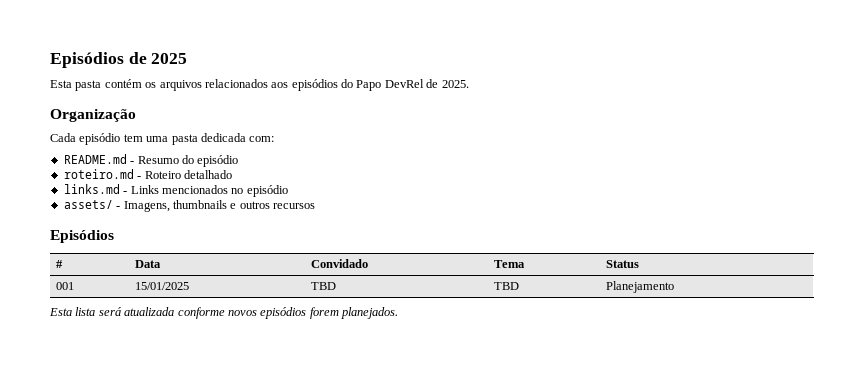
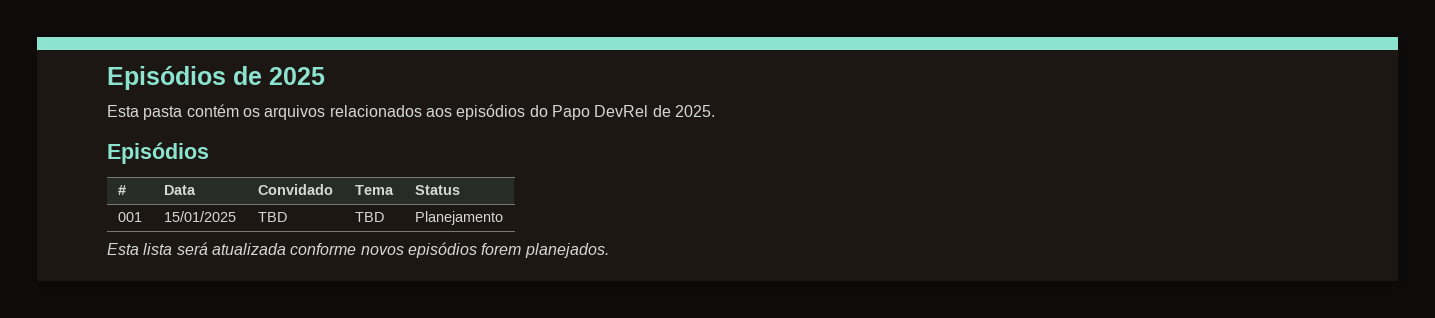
[50,109,136,122] [50,133,275,145] [63,154,239,167] [63,169,232,179] [63,184,288,197] [63,200,315,212] // Organização // Cada episódio tem uma pasta dedicada com: // README.md - Resumo do episódio // roteiro.md - Roteiro detalhado // links.md - Links mencionados no episódio // assets/ - Imagens, thumbnails e outros recursos -> (715, 111) none

